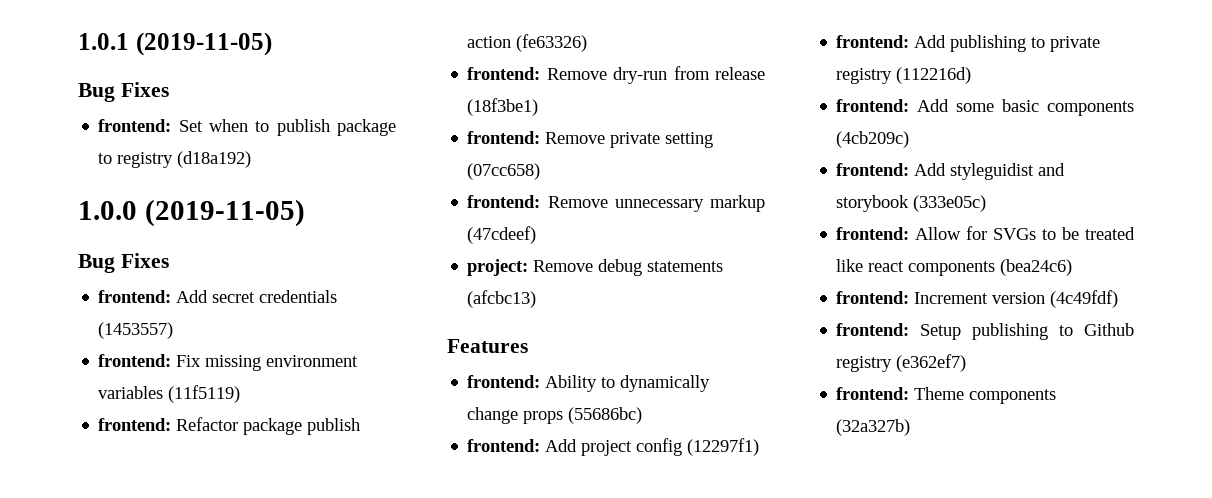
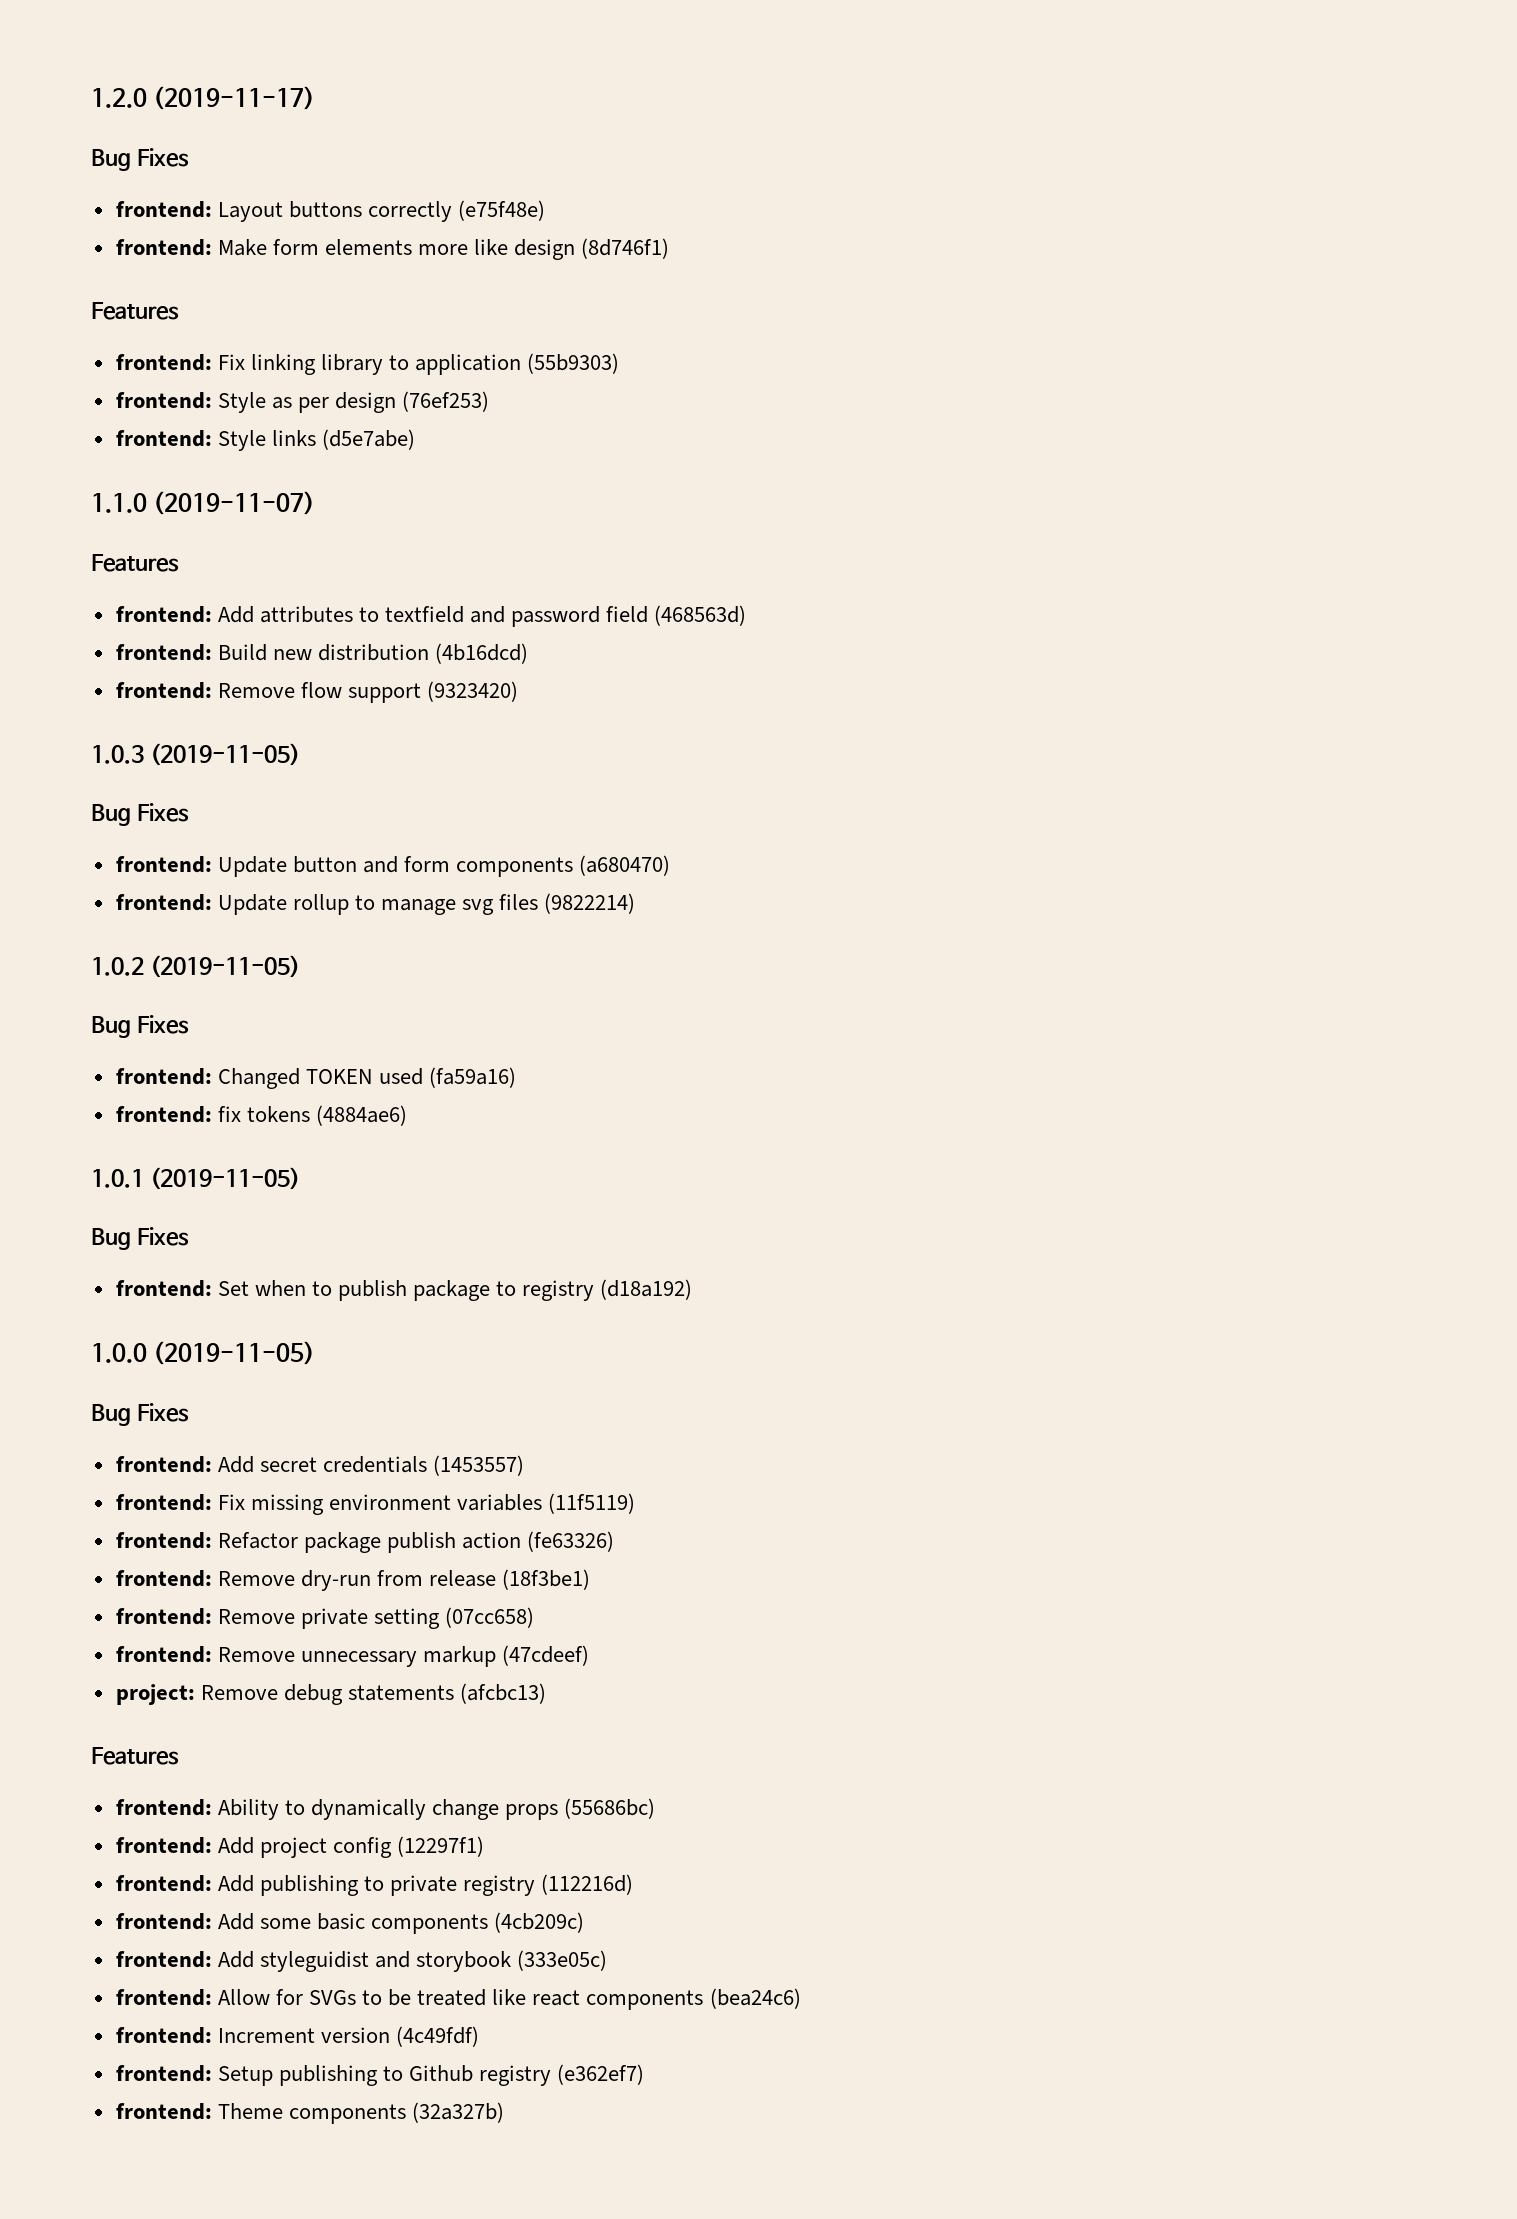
(78, 41) none -> [91,86,316,110] [91,148,189,171] [115,200,546,222] [115,238,670,260] [91,302,179,320] [115,353,620,375] [115,391,490,413] [115,429,415,451] [91,491,316,515] [91,554,179,572] [115,605,747,627] [115,643,529,664] [115,681,519,703] [91,743,301,766] [91,803,189,826] [115,855,671,877] [115,893,636,915] [91,955,301,978] [91,1015,189,1038] [115,1067,517,1089] [115,1105,407,1126] 1.2.0 (2019-11-17) // Bug Fixes // frontend: Layout buttons correctly (e75f48e) // frontend: Make form elements more like design (8d746f1) // Features // frontend: Fix linking library to application (55b9303) // frontend: Style as per design (76ef253) // frontend: Style links (d5e7abe) // 1.1.0 (2019-11-07) // Features // frontend: Add attributes to textfield and password field (468563d) // frontend: Build new distribution (4b16dcd) // frontend: Remove flow support (9323420) // 1.0.3 (2019-11-05) // Bug Fixes // frontend: Update button and form components (a680470) // frontend: Update rollup to manage svg files (9822214) // 1.0.2 (2019-11-05) // Bug Fixes // frontend: Changed TOKEN used (fa59a16) // frontend: fix tokens (4884ae6) //

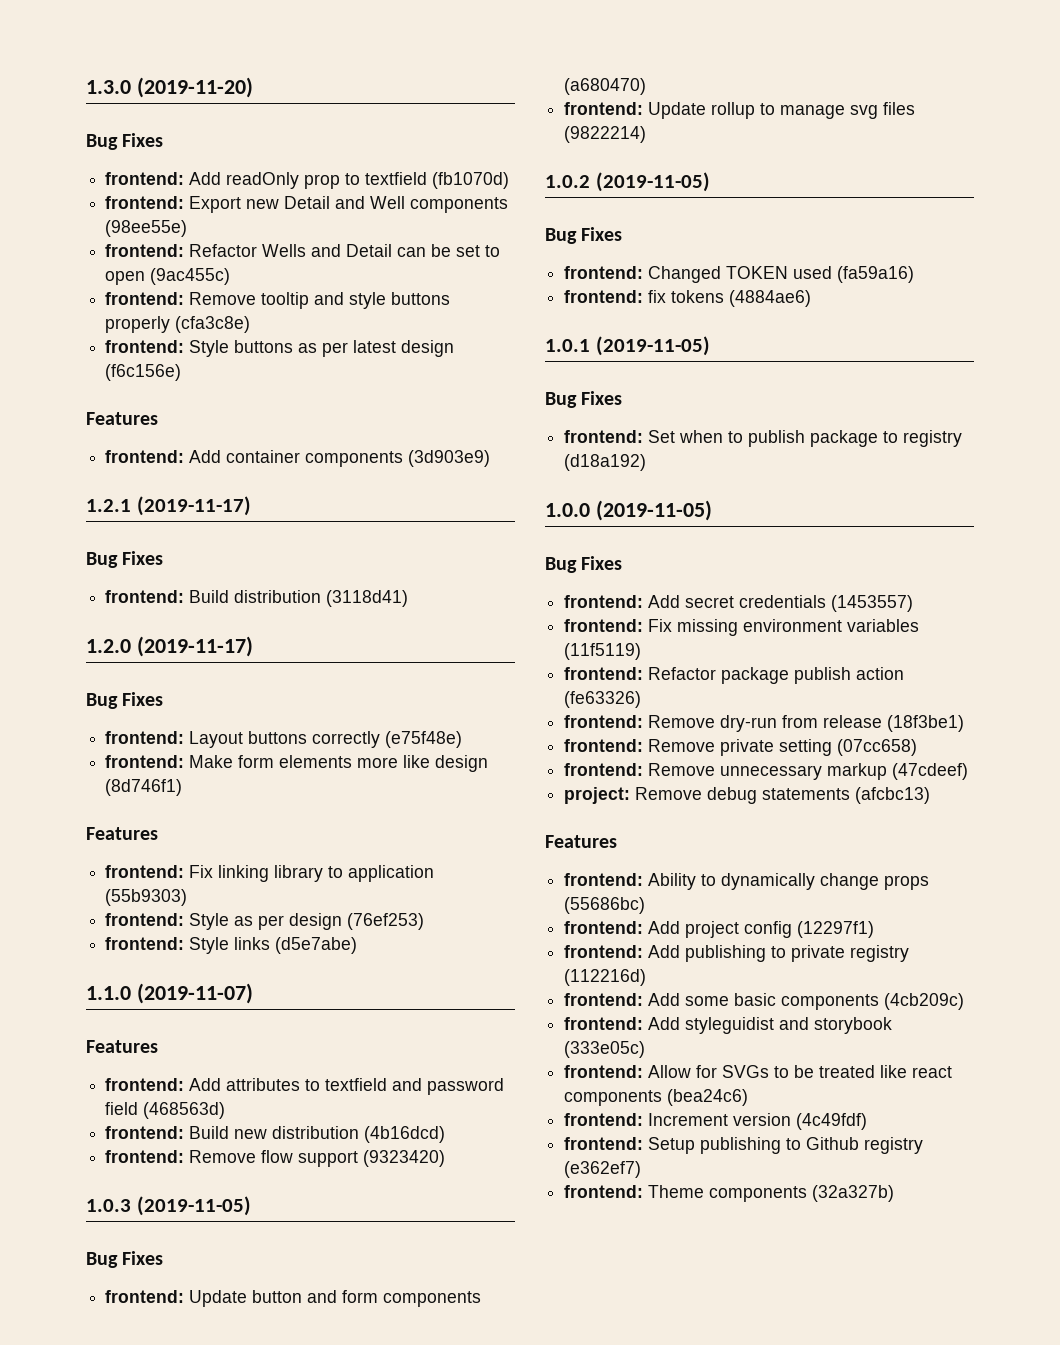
(91, 98) none -> [86,77,253,98] [86,133,164,150] [105,172,510,189] [105,196,509,213] [105,220,188,237] [105,244,501,257] [105,268,231,285] [105,292,451,309] [105,316,251,333] [105,340,455,357] [105,364,182,381] [86,412,158,425] [105,450,491,467] [86,496,251,516] [86,551,164,568] [105,590,409,607] 1.3.0 (2019-11-20) // Bug Fixes // frontend: Add readOnly prop to textfield (fb1070d) // frontend: Export new Detail and Well components (98ee55e) // frontend: Refactor Wells and Detail can be set to open (9ac455c) // frontend: Remove tooltip and style buttons properly (cfa3c8e) // frontend: Style buttons as per latest design (f6c156e) // Features // frontend: Add container components (3d903e9) // 1.2.1 (2019-11-17) // Bug Fixes // frontend: Build distribution (3118d41) //

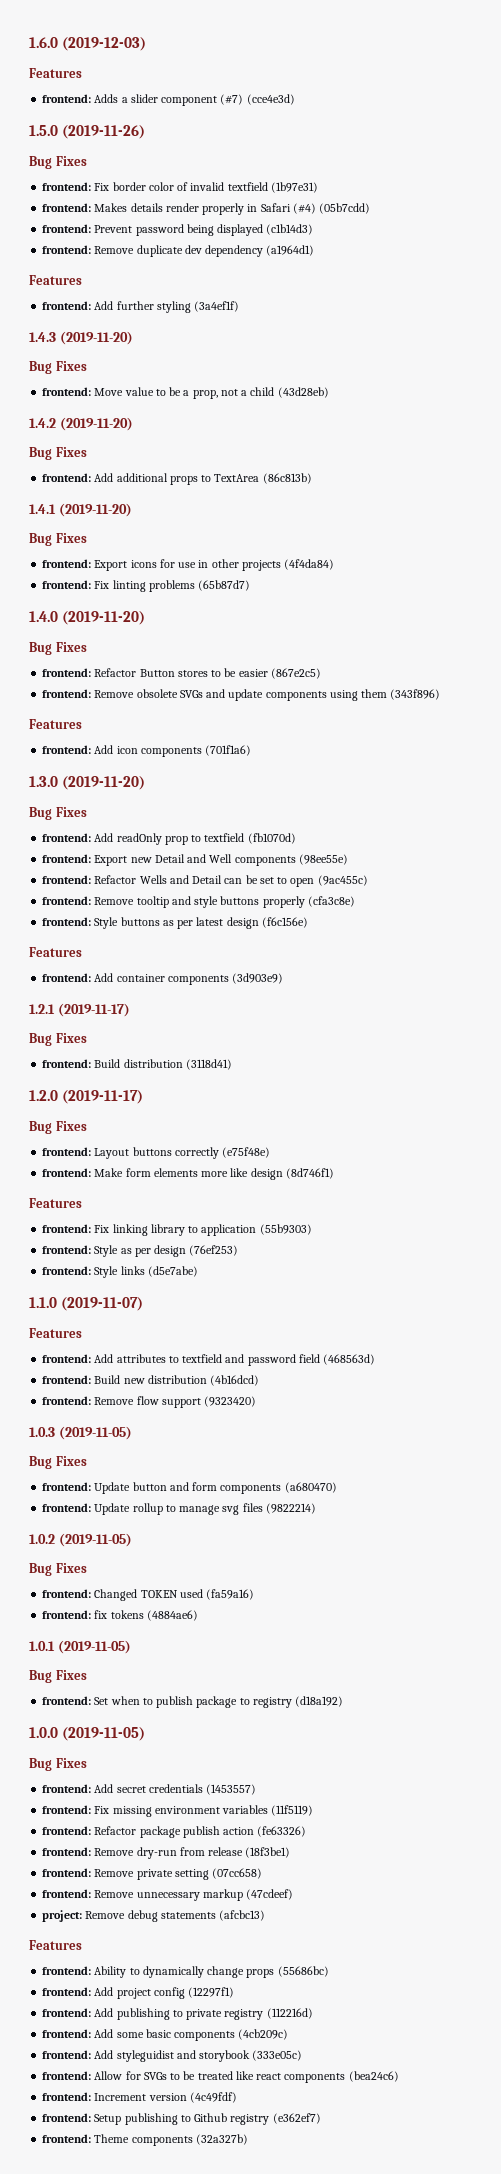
(86, 87) none -> [29,37,147,51] [29,68,82,78] [42,94,295,106] [29,125,146,139] [29,156,87,169] [42,182,318,193] [42,203,371,215] [42,224,314,236] [42,245,315,257] [29,275,82,285] [42,301,240,313] [29,331,133,345] [29,361,87,374] [42,387,329,399] [29,417,133,431] [29,447,87,460] [42,473,312,485] [29,503,132,517] [29,533,87,546] [42,559,335,571] [42,580,251,592] [29,611,146,625] [29,642,87,655] [42,668,321,679] [42,689,441,701] [29,719,82,729] [42,745,252,757] 1.6.0 (2019-12-03) // Features // frontend: Adds a slider component (#7) (cce4e3d) // 1.5.0 (2019-11-26) // Bug Fixes // frontend: Fix border color of invalid textfield (1b97e31) // frontend: Makes details render properly in Safari (#4) (05b7cdd) // frontend: Prevent password being displayed (c1b14d3) // frontend: Remove duplicate dev dependency (a1964d1) // Features // frontend: Add further styling (3a4ef1f) // 1.4.3 (2019-11-20) // Bug Fixes // frontend: Move value to be a prop, not a child (43d28eb) // 1.4.2 (2019-11-20) // Bug Fixes // frontend: Add additional props to TextArea (86c813b) // 1.4.1 (2019-11-20) // Bug Fixes // frontend: Export icons for use in other projects (4f4da84) // frontend: Fix linting problems (65b87d7) // 1.4.0 (2019-11-20) // Bug Fixes // frontend: Refactor Button stores to be easier (867e2c5) // frontend: Remove obsolete SVGs and update components using them (343f896) // Features // frontend: Add icon components (701f1a6) //

